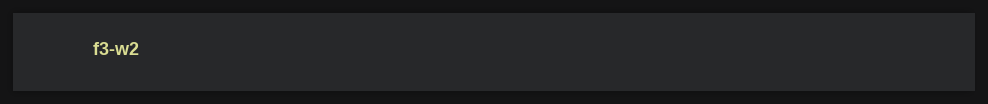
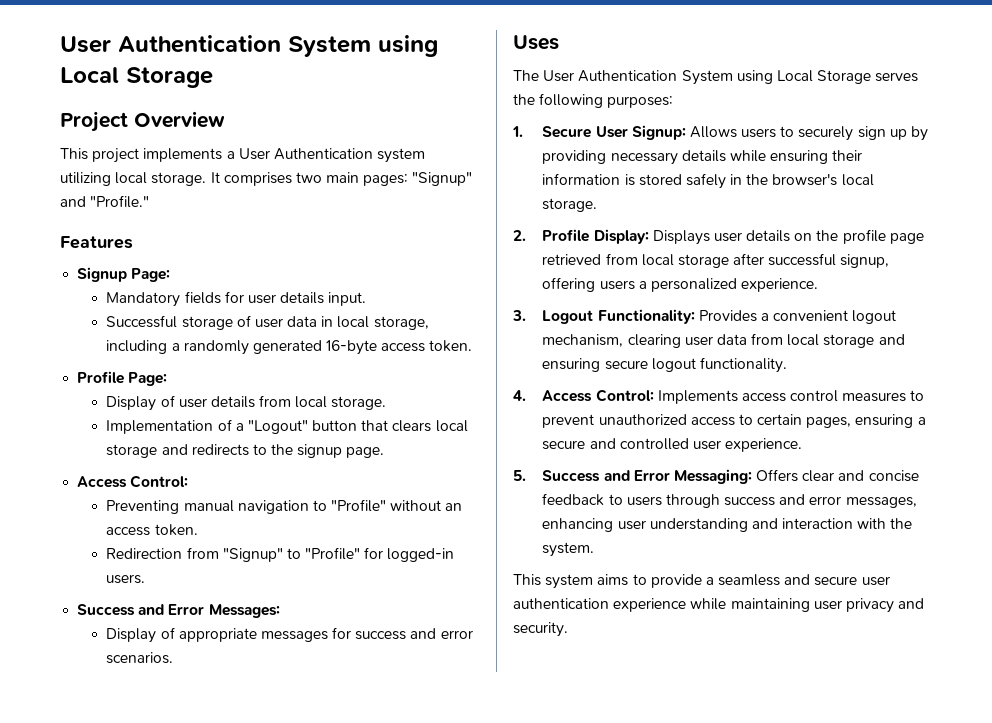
[93,42,139,55] f3-w2 -> [60,35,438,57] [60,67,213,88] [60,111,225,132] [60,148,426,163] [60,172,473,186] [60,195,150,208] [60,236,133,249] [77,267,171,282] [106,291,367,307] [106,315,429,330] [106,340,473,355] [77,371,168,386] [106,395,387,411] [106,419,468,434] [106,444,385,458] [77,475,189,488] [106,499,463,514] [106,524,198,536] [106,547,455,562] [106,574,146,584] [77,604,280,618] [106,627,473,643] [106,652,174,664] [513,35,559,50] [513,70,919,85] [513,93,674,108] [512,125,928,141] [542,150,863,165] [542,173,874,189] [542,198,598,212] [513,229,924,245] [542,253,890,268] [542,277,819,292] [512,309,897,324] [542,333,905,348] [542,357,787,373] [513,389,925,404] [542,414,926,428] [542,438,803,452] [513,469,919,484] [542,493,917,508] [542,518,913,532] [542,542,595,557] [513,574,890,589] [513,598,925,613] [513,622,568,637] User Authentication System using Local Storage // Project Overview // This project implements a User Authentication system utilizing local storage. It comprises two main pages: "Signup" and "Profile." // Features // Signup Page: // Mandatory fields for user details input. // Successful storage of user data in local storage, including a randomly generated 16-byte access token. // Profile Page: // Display of user details from local storage. // Implementation of a "Logout" button that clears local storage and redirects to the signup page. // Access Control: // Preventing manual navigation to "Profile" without an access token. // Redirection from "Signup" to "Profile" for logged-in users. // Success and Error Messages: // Display of appropriate messages for success and error scenarios. // Uses // The User Authentication System using Local Storage serves the following purposes: // 1. Secure User Signup: Allows users to securely sign up by providing necessary details while ensuring their information is stored safely in the browser's local storage. // 2. Profile Display: Displays user details on the profile page retrieved from local storage after successful signup, offering users a personalized experience. // 3. Logout Functionality: Provides a convenient logout mechanism, clearing user data from local storage and ensuring secure logout functionality. // 4. Access Control: Implements access control measures to prevent unauthorized access to certain pages, ensuring a secure and controlled user experience. // 5. Success and Error Messaging: Offers clear and concise feedback to users through success and error messages, enhancing user understanding and interaction with the system. // This system aims to provide a seamless and secure user authentication experience while maintaining user privacy and security.

